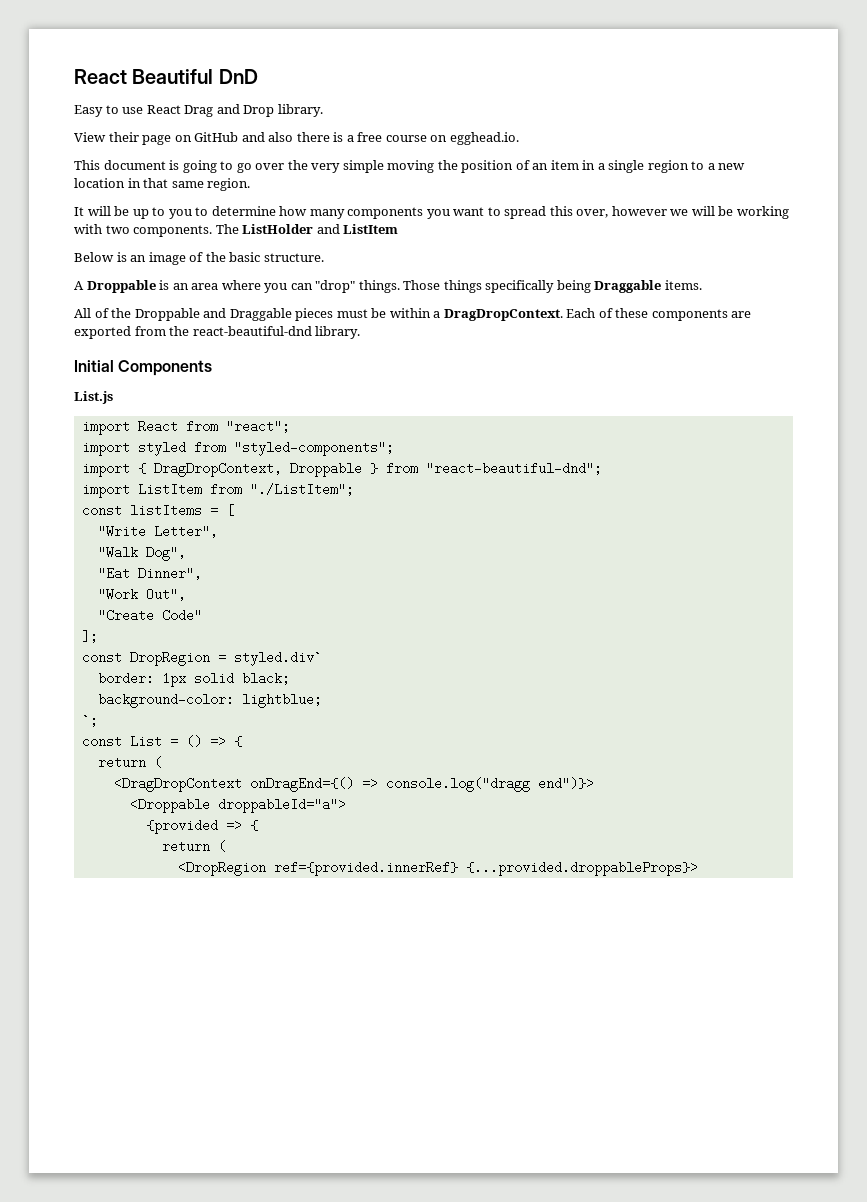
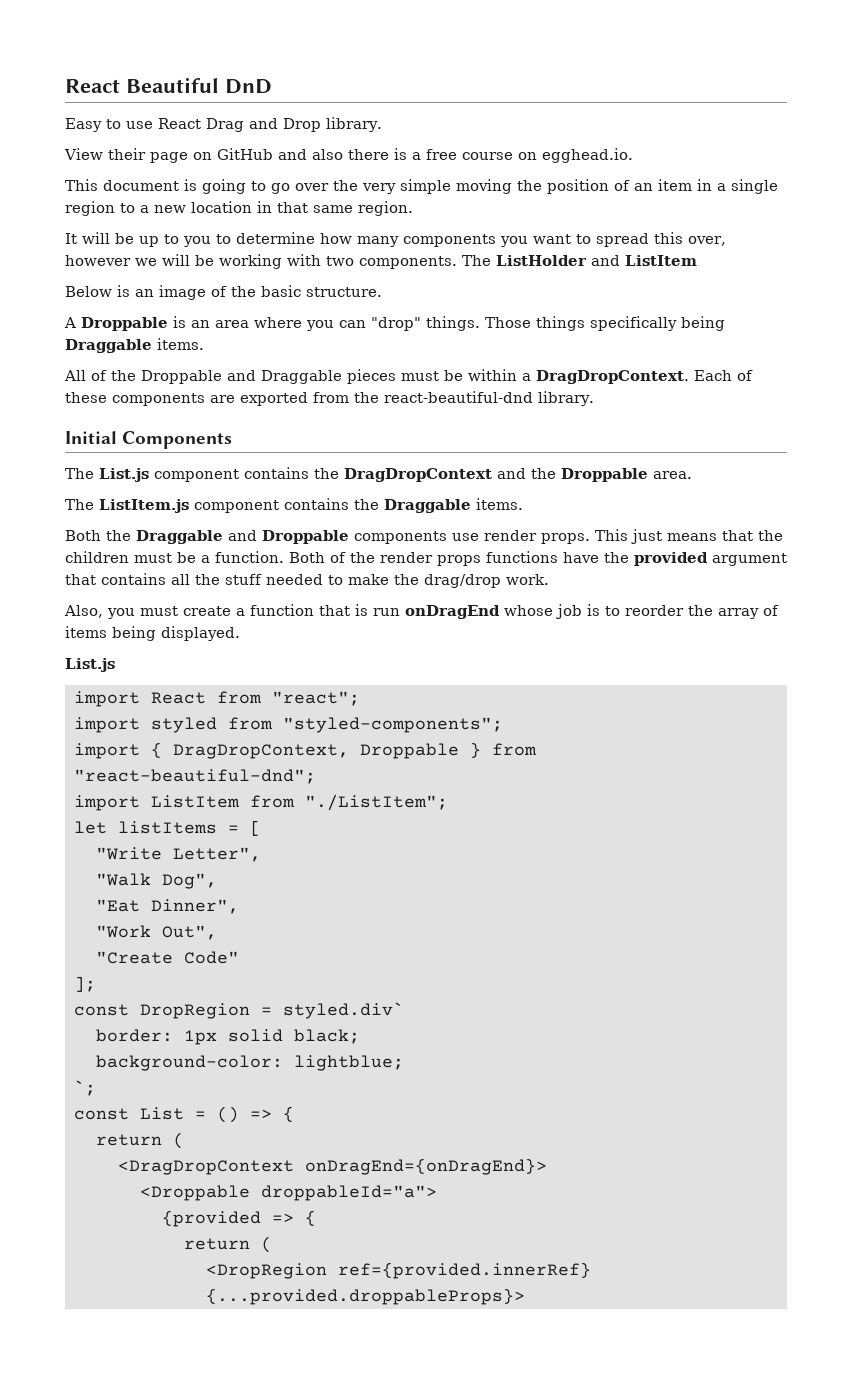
(213, 368) none -> [65,467,692,482] [65,498,523,513] [65,529,783,544] [65,551,787,566] [65,573,549,588] [64,604,779,619] [65,626,240,641] // The List.js component contains the DragDropContext and the Droppable area. // The ListItem.js component contains the Draggable items. // Both the Draggable and Droppable components use render props. This just means that the children must be a function. Both of the render props functions have the provided argument that contains all the stuff needed to make the drag/drop work. // Also, you must create a function that is run onDragEnd whose job is to reorder the array of items being displayed.
[81,504,122,517] const -> [73,821,107,834] let
[249,777,594,792] onDragEnd={() => console.log("dragg end")}> -> [304,1158,547,1175] onDragEnd={onDragEnd}>

